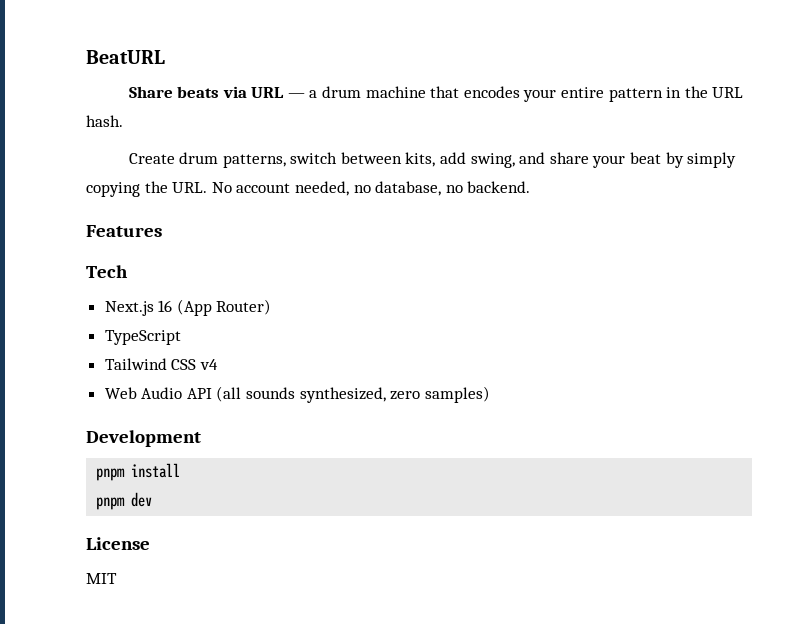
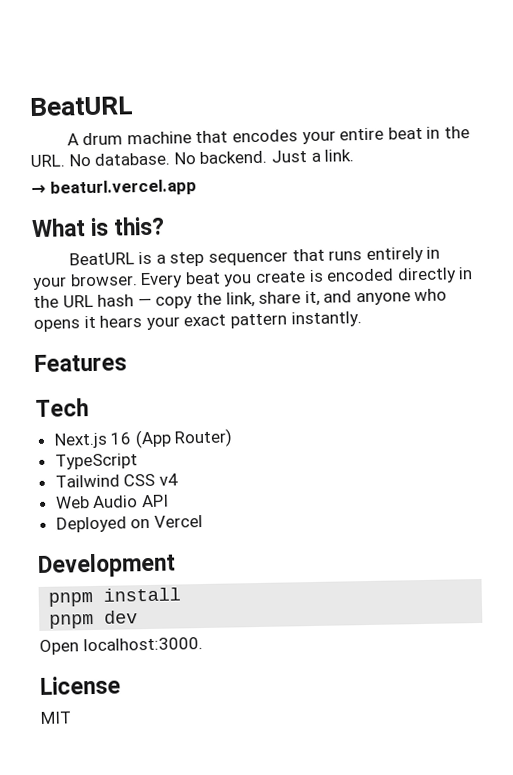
[128,86,318,98] Share beats via URL — a -> [66,133,79,146] A
[608,86,744,102] [86,115,123,127] [128,152,737,168] [86,181,531,197] pattern in the URL hash. // Create drum patterns, switch between kits, add swing, and share your beat by simply copying the URL. No account needed, no database, no backend. -> [387,126,470,140] [30,149,355,168] [31,179,197,197] [31,216,166,238] [68,246,441,267] [32,267,474,291] [33,288,448,309] [33,311,362,333] beat in the URL. No database. No backend. Just a link. // → beaturl.vercel.app // What is this? // BeatURL is a step sequencer that runs entirely in your browser. Every beat you create is encoded directly in the URL hash — copy the link, share it, and anyone who opens it hears your exact pattern instantly.
[216,386,490,403] (all sounds synthesized, zero samples) -> [55,515,203,533] // Deployed on Vercel
(153, 499) none -> [39,637,203,655] // Open localhost:3000.

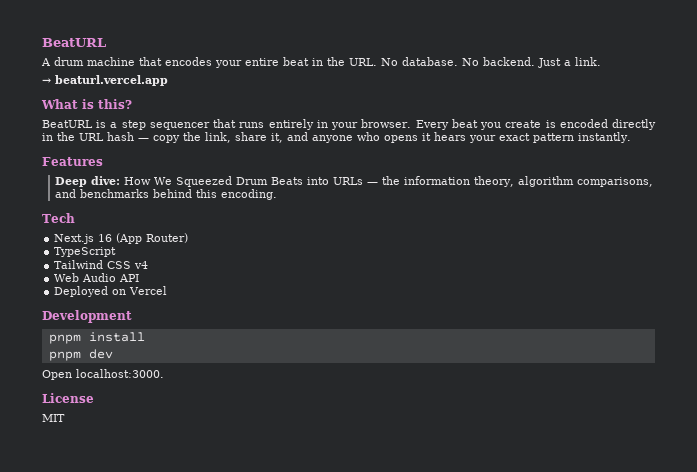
(127, 363) none -> [55,176,654,187] [55,189,278,200] // Deep dive: How We Squeezed Drum Beats into URLs — the information theory, algorithm comparisons, and benchmarks behind this encoding.

